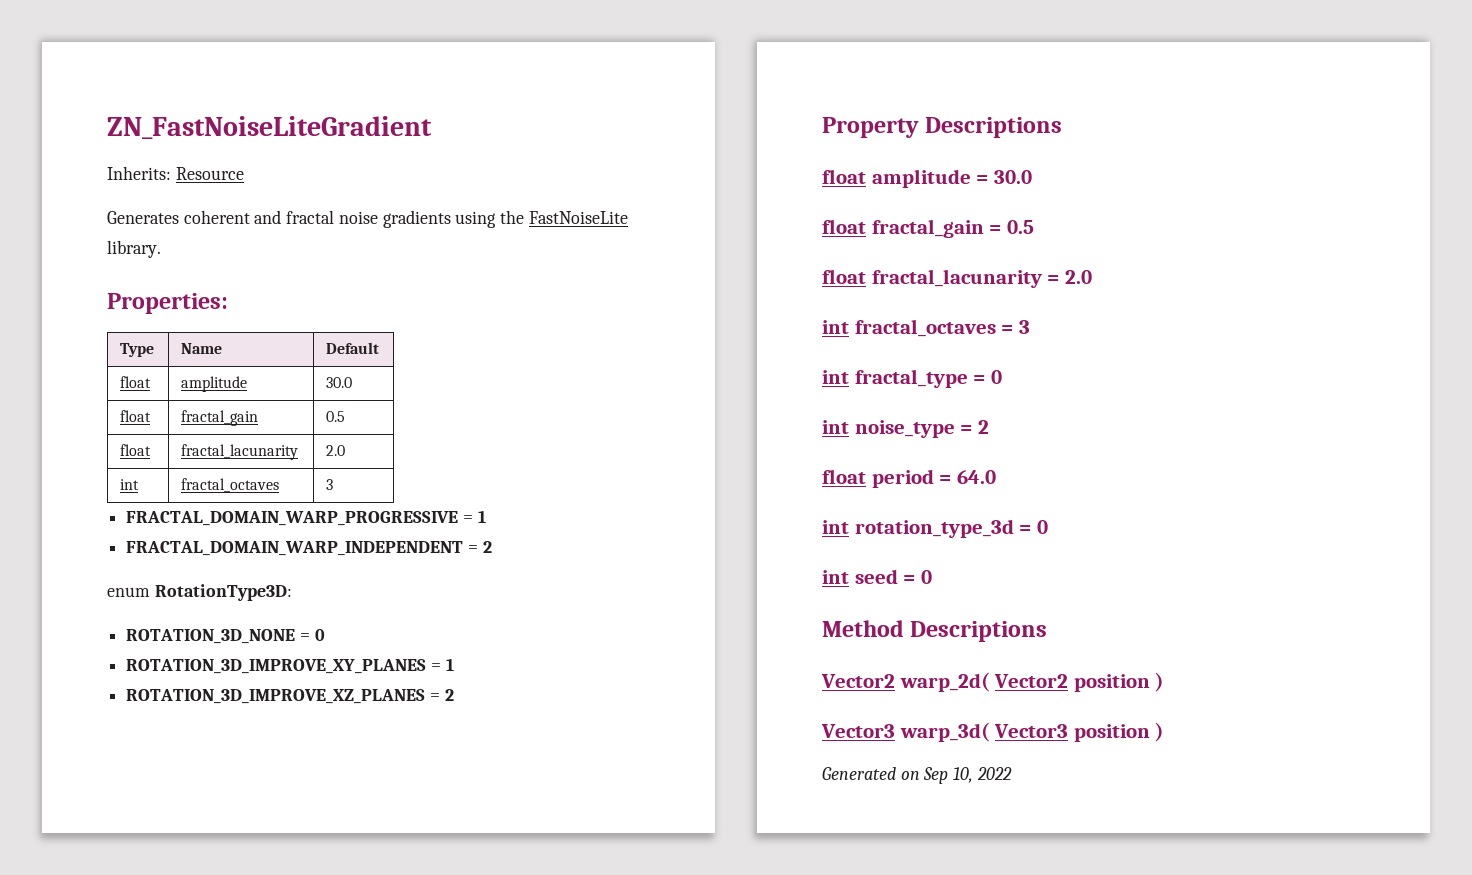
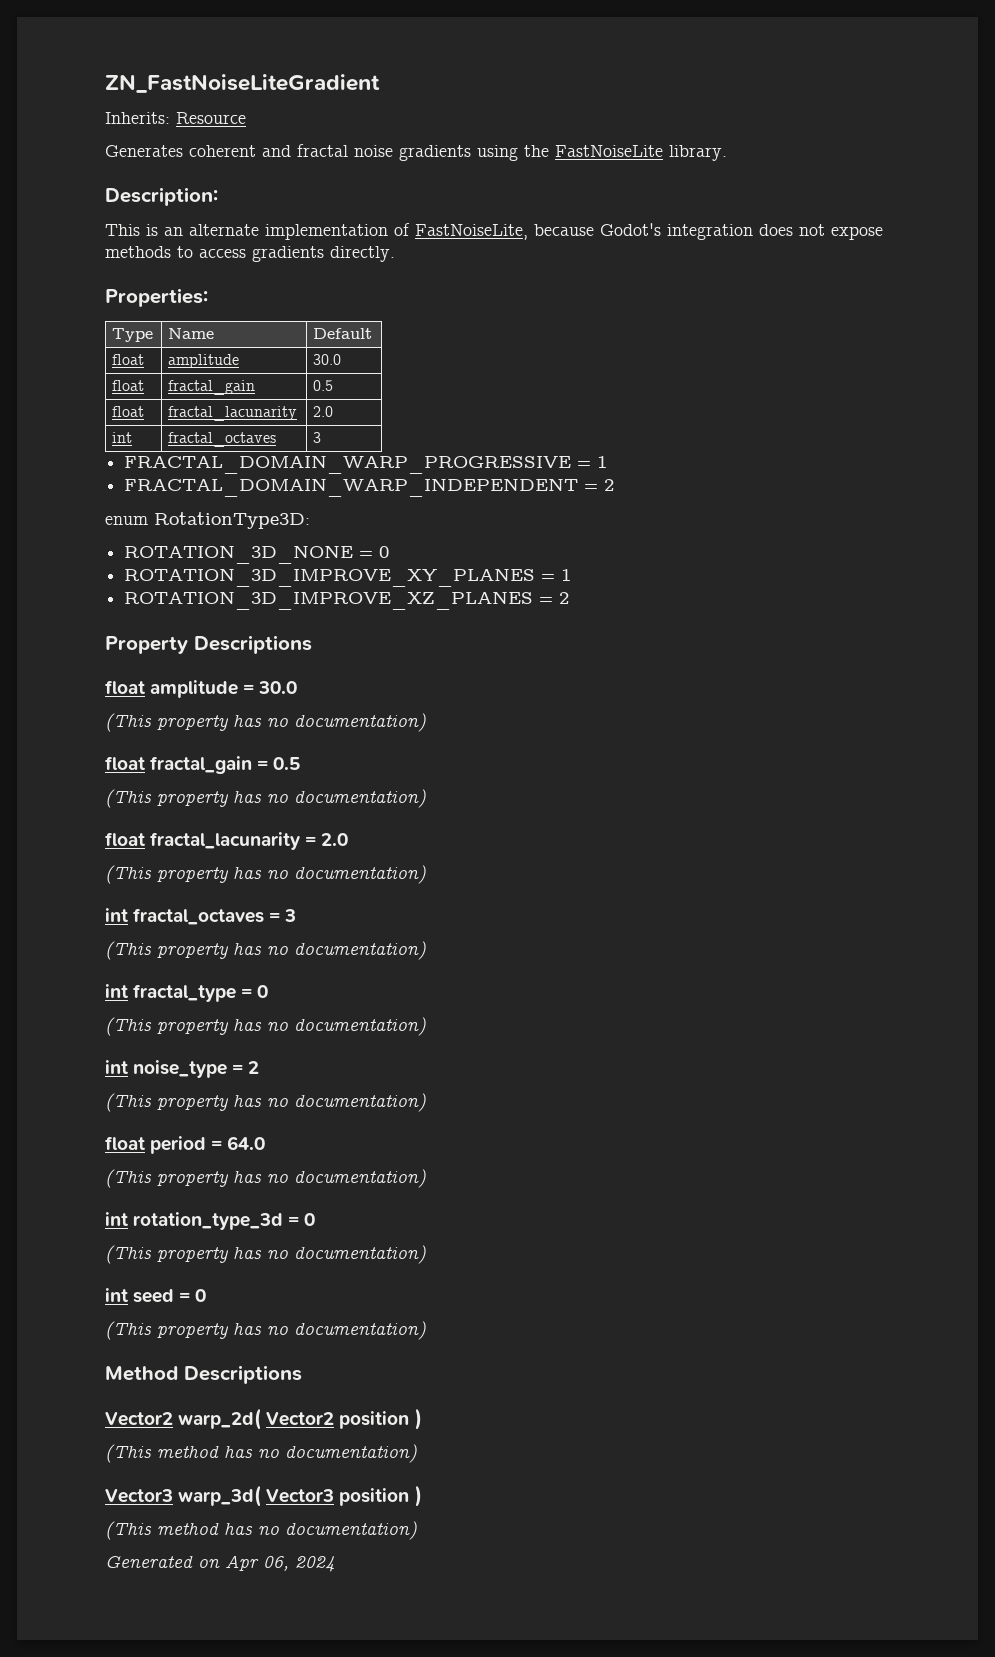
(161, 249) none -> [105,187,218,206] [105,223,883,240] [105,246,395,262] // Description: // This is an alternate implementation of FastNoiseLite, because Godot's integration does not expose methods to access gradients directly.
(1032, 177) none -> [105,713,426,732] // (This property has no documentation)
(1034, 227) none -> [105,789,426,808] // (This property has no documentation)
(1092, 277) none -> [105,865,426,884] // (This property has no documentation)
(1030, 327) none -> [105,941,426,960] // (This property has no documentation)
(1002, 377) none -> [105,1017,426,1036] // (This property has no documentation)
(989, 427) none -> [105,1093,426,1112] // (This property has no documentation)
(996, 477) none -> [105,1169,426,1188] // (This property has no documentation)
(1048, 527) none -> [105,1245,426,1264] // (This property has no documentation)
(932, 577) none -> [105,1321,426,1340] // (This property has no documentation)
(1165, 682) none -> [105,1444,417,1463] // (This method has no documentation)
(1165, 732) none -> [105,1521,417,1540] // (This method has no documentation)
[923,767,1012,784] Sep 10, 2022 -> [225,1555,335,1572] Apr 06, 2024

